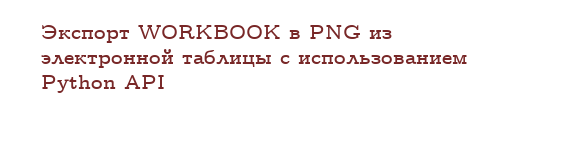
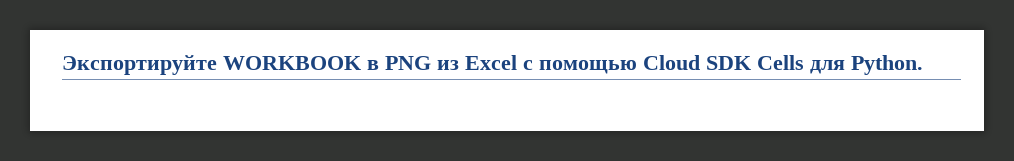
[41,25,130,43] Экспорт -> [62,55,217,75] Экспортируйте
[41,49,467,68] [41,75,165,93] электронной таблицы с использованием Python API -> [465,55,923,75] Excel с помощью Cloud SDK Cells для Python.

